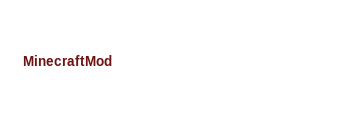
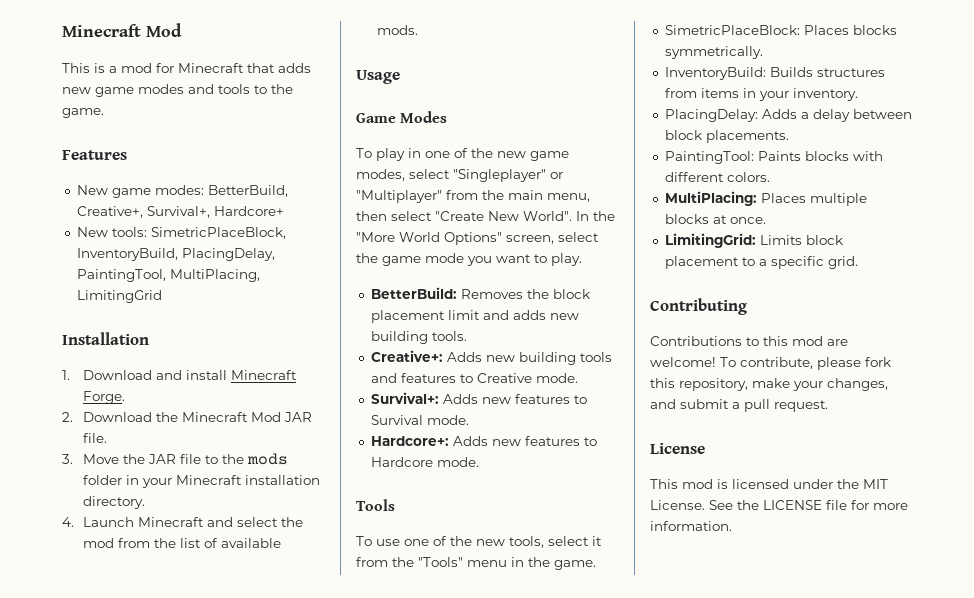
[23,55,112,66] MinecraftMod -> [62,23,182,37] [62,63,311,73] [62,84,293,97] [62,108,104,118] [62,150,127,160] [76,185,288,198] [76,206,284,218] [76,227,286,239] [76,248,275,261] [76,269,260,282] [76,290,162,303] [62,332,149,345] [62,370,298,380] [83,391,126,404] [62,412,313,422] [83,433,108,443] [62,453,289,465] [83,475,321,488] [83,496,146,509] [62,517,304,527] [83,538,282,548] [377,25,419,35] [356,70,400,84] [356,111,448,123] [356,148,569,161] [356,169,563,182] [356,190,590,203] [356,211,615,221] [356,232,599,245] [356,253,582,266] [370,287,590,299] [370,310,579,323] [370,331,467,344] [370,350,612,365] [370,373,578,383] [370,392,587,404] [370,415,469,425] [370,436,597,446] [370,457,479,467] [356,499,395,511] [356,536,602,548] [356,557,596,570] [664,25,897,35] [664,46,763,59] [664,67,885,80] [664,88,858,101] [664,109,912,122] [664,130,789,143] [664,151,883,164] [664,172,770,182] [664,191,867,206] [664,214,766,224] [664,233,843,248] [664,256,858,269] [650,298,747,315] [650,336,848,346] [650,357,891,370] [650,378,888,391] [650,399,828,412] [650,443,705,454] [650,479,888,489] [650,500,908,510] [650,521,732,531] Minecraft Mod // This is a mod for Minecraft that adds new game modes and tools to the game. // Features // New game modes: BetterBuild, Creative+, Survival+, Hardcore+ // New tools: SimetricPlaceBlock, InventoryBuild, PlacingDelay, PaintingTool, MultiPlacing, LimitingGrid // Installation // 1. Download and install Minecraft Forge. // 2. Download the Minecraft Mod JAR file. // 3. Move the JAR file to the mods folder in your Minecraft installation directory. // 4. Launch Minecraft and select the mod from the list of available mods. // Usage // Game Modes // To play in one of the new game modes, select "Singleplayer" or "Multiplayer" from the main menu, then select "Create New World". In the "More World Options" screen, select the game mode you want to play. // BetterBuild: Removes the block placement limit and adds new building tools. // Creative+: Adds new building tools and features to Creative mode. // Survival+: Adds new features to Survival mode. // Hardcore+: Adds new features to Hardcore mode. // Tools // To use one of the new tools, select it from the "Tools" menu in the game. // SimetricPlaceBlock: Places blocks symmetrically. // InventoryBuild: Builds structures from items in your inventory. // PlacingDelay: Adds a delay between block placements. // PaintingTool: Paints blocks with different colors. // MultiPlacing: Places multiple blocks at once. // LimitingGrid: Limits block placement to a specific grid. // Contributing // Contributions to this mod are welcome! To contribute, please fork this repository, make your changes, and submit a pull request. // License // This mod is licensed under the MIT License. See the LICENSE file for more information.

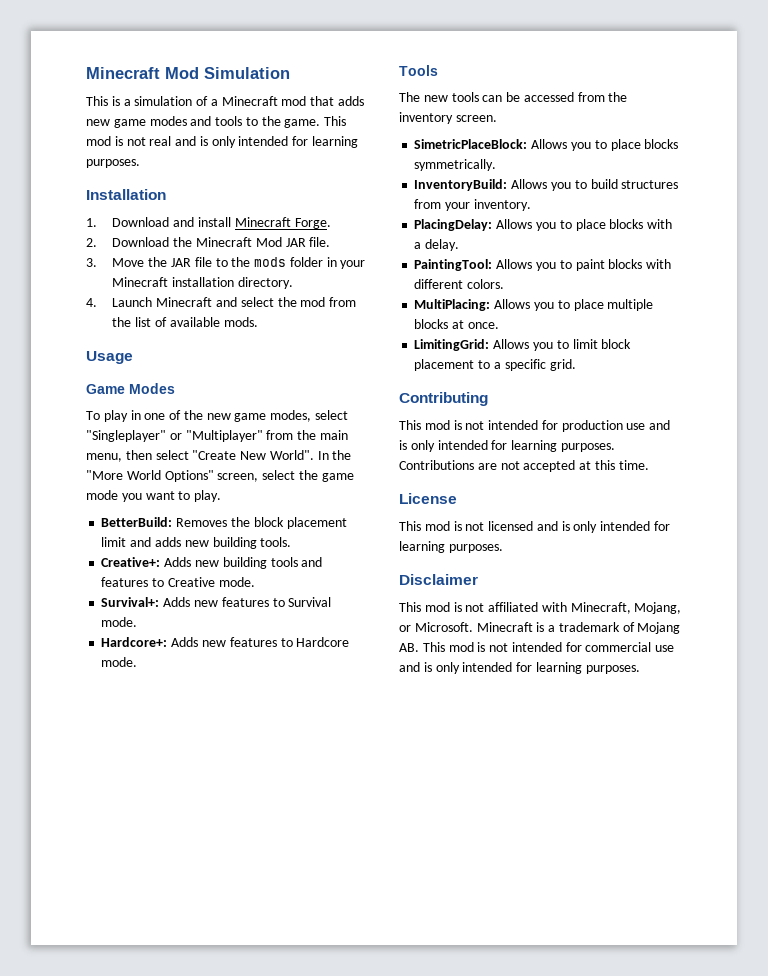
[62,23,182,37] Minecraft Mod -> [86,67,290,79] Minecraft Mod Simulation
[121,63,244,73] mod for Minecraft -> [134,96,307,106] simulation of a Minecraft mod
[62,150,127,160] [76,185,288,198] [76,206,284,218] [76,227,286,239] [76,248,275,261] [76,269,260,282] [76,290,162,303] // Features // New game modes: BetterBuild, Creative+, Survival+, Hardcore+ // New tools: SimetricPlaceBlock, InventoryBuild, PlacingDelay, PaintingTool, MultiPlacing, LimitingGrid -> [324,116,347,126] [86,136,359,148] [86,159,140,168] This mod is not real and is only intended for learning purposes.
[356,536,602,548] [356,557,596,570] [664,25,897,35] [664,46,763,59] [664,67,885,80] [664,88,858,101] [664,109,912,122] [664,130,789,143] [664,151,801,164] To use one of the new tools, select it from the "Tools" menu in the game. // SimetricPlaceBlock: Places blocks symmetrically. // InventoryBuild: Builds structures from items in your inventory. // PlacingDelay: Adds a delay between block placements. // PaintingTool: Paints -> [399,92,628,102] [399,112,497,124] [414,139,679,151] [414,159,497,171] [414,179,679,191] [414,199,531,211] [414,219,673,231] [414,239,460,251] [414,259,605,271] The new tools can be accessed from the inventory screen. // SimetricPlaceBlock: Allows you to place blocks symmetrically. // InventoryBuild: Allows you to build structures from your inventory. // PlacingDelay: Allows you to place blocks with a delay. // PaintingTool: Allows you to paint
[760,193,806,203] Places -> [494,299,604,311] Allows you to place
[759,235,802,245] Limits -> [493,339,598,351] Allows you to limit
[650,336,848,346] [650,357,891,370] [650,378,888,391] [650,399,828,412] [650,443,705,454] [650,479,888,489] [650,500,908,510] [650,521,732,531] Contributions to this mod are welcome! To contribute, please fork this repository, make your changes, and submit a pull request. // License // This mod is licensed under the MIT License. See the LICENSE file for more information. -> [399,420,671,432] [399,440,615,452] [399,460,649,472] [399,493,457,504] [399,521,671,533] [399,541,503,553] [399,574,478,585] [399,602,682,614] [399,622,681,634] [399,642,675,652] [399,662,640,674] This mod is not intended for production use and is only intended for learning purposes. Contributions are not accepted at this time. // License // This mod is not licensed and is only intended for learning purposes. // Disclaimer // This mod is not affiliated with Minecraft, Mojang, or Microsoft. Minecraft is a trademark of Mojang AB. This mod is not intended for commercial use and is only intended for learning purposes.

